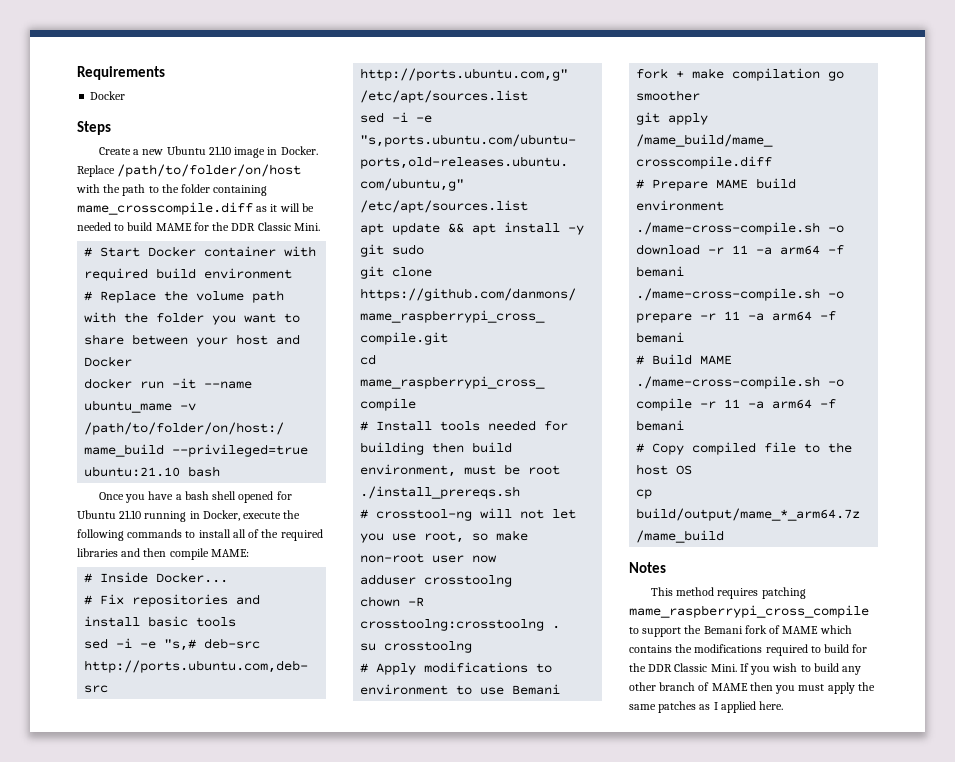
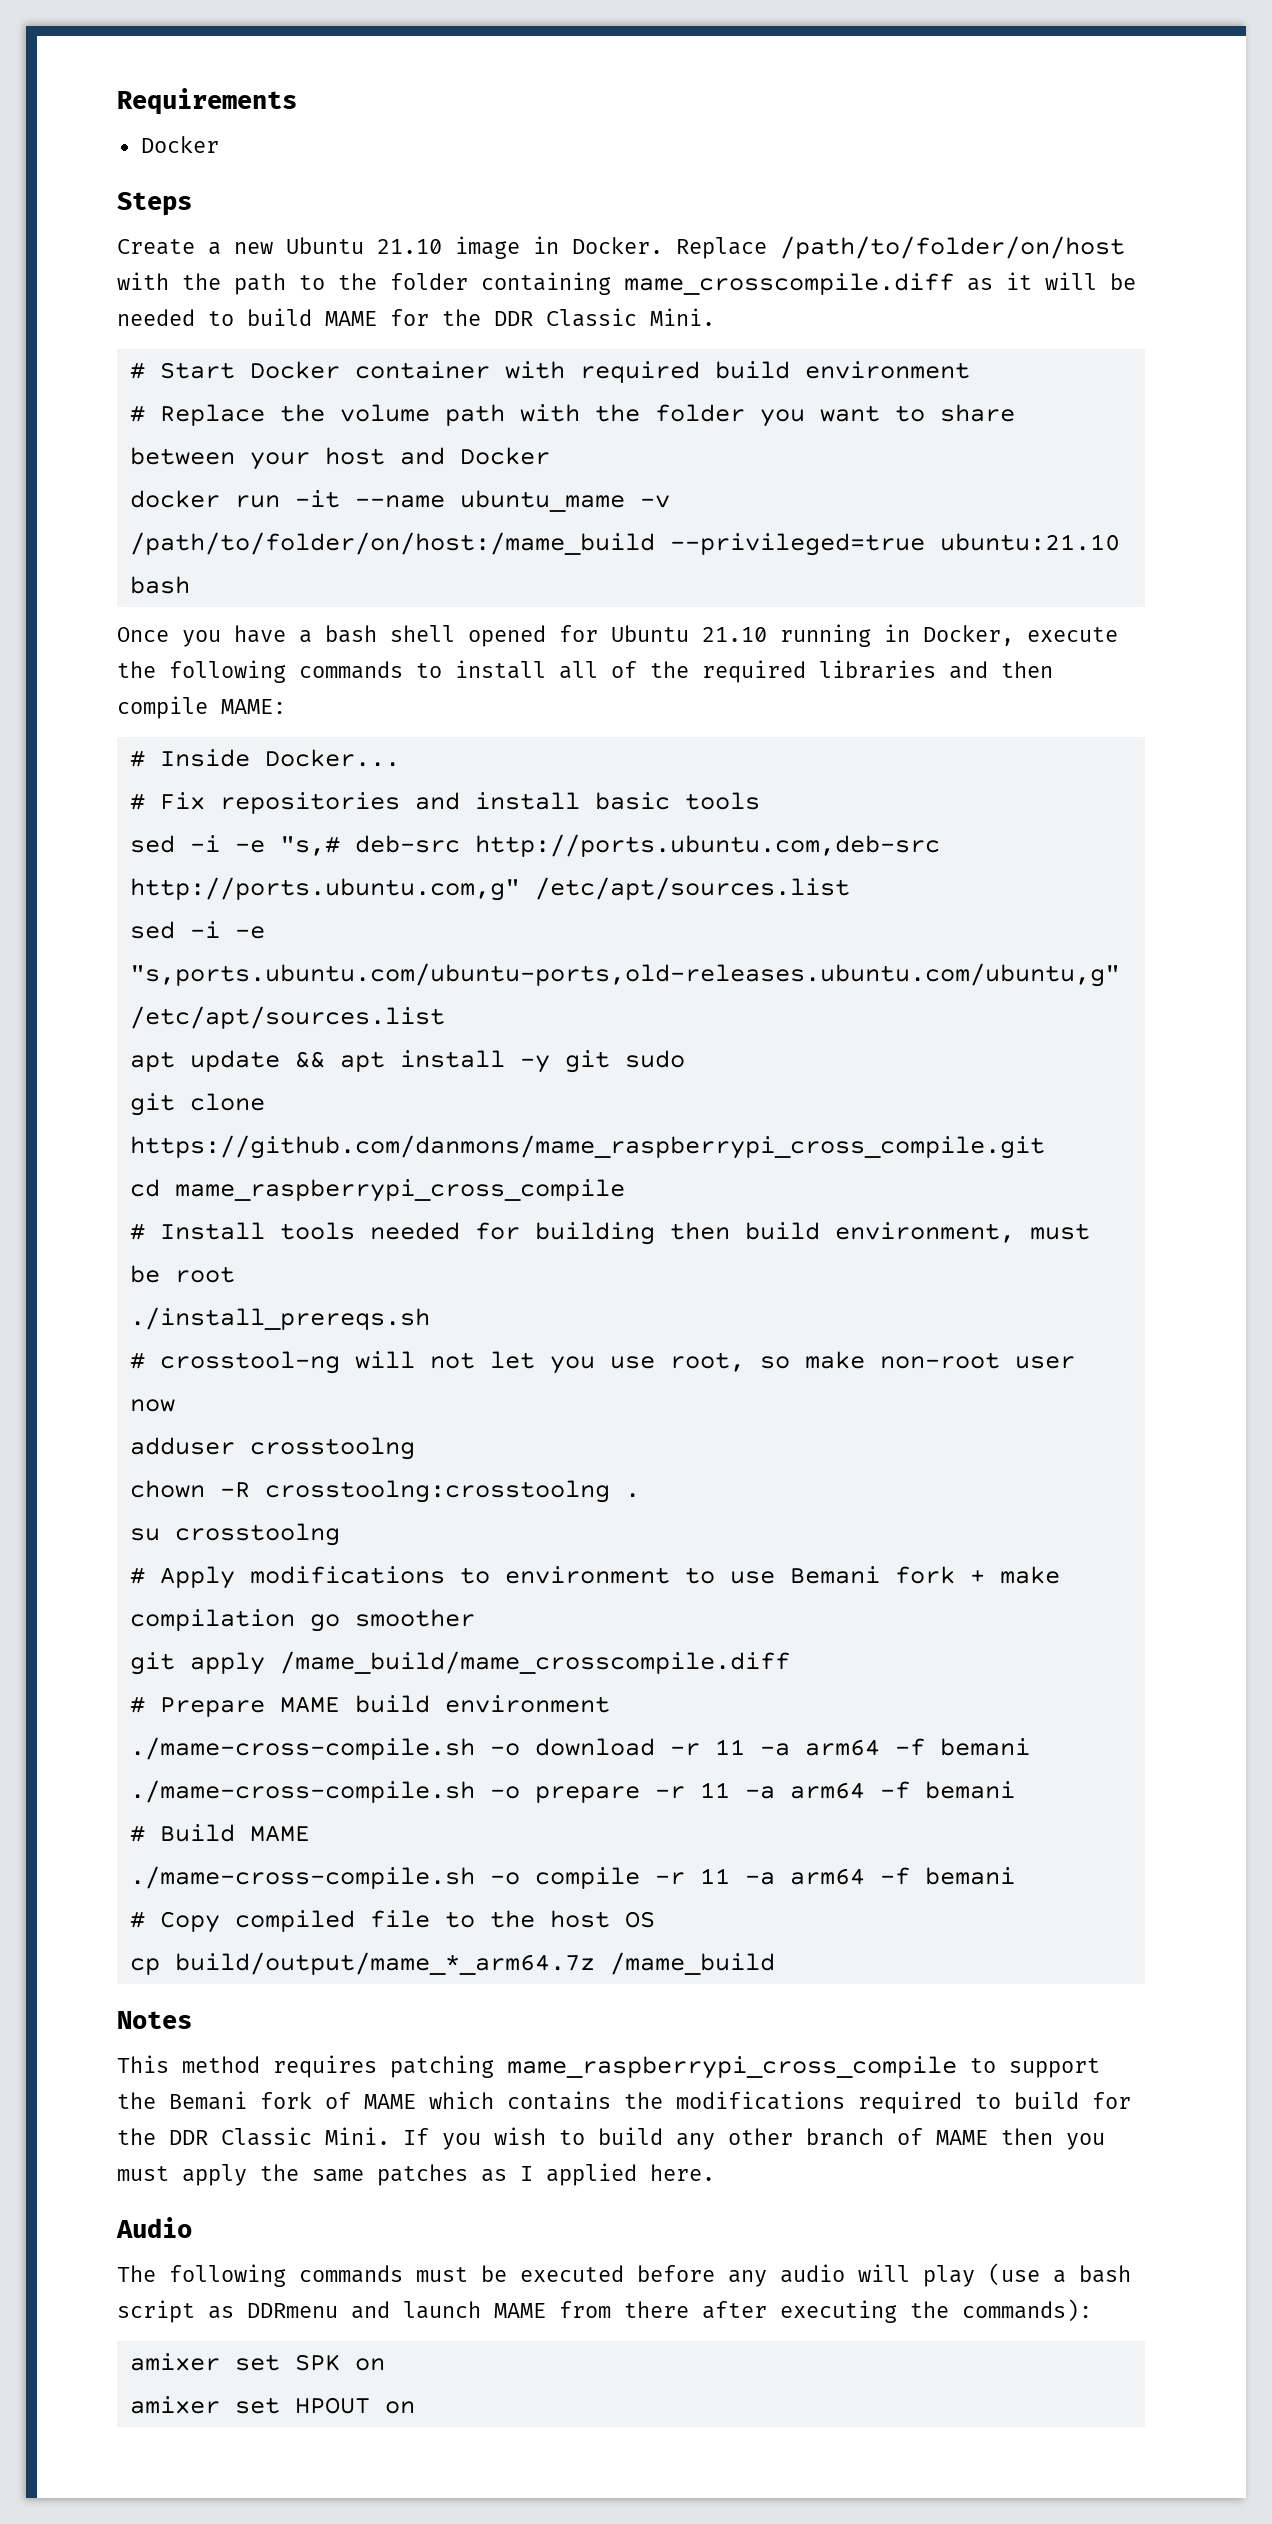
(784, 705) none -> [116,2217,192,2238] [117,2263,1131,2287] [117,2299,1092,2323] [129,2353,385,2371] [129,2396,415,2414] // Audio // The following commands must be executed before any audio will play (use a bash script as DDRmenu and launch MAME from there after executing the commands): // amixer set SPK on // amixer set HPOUT on

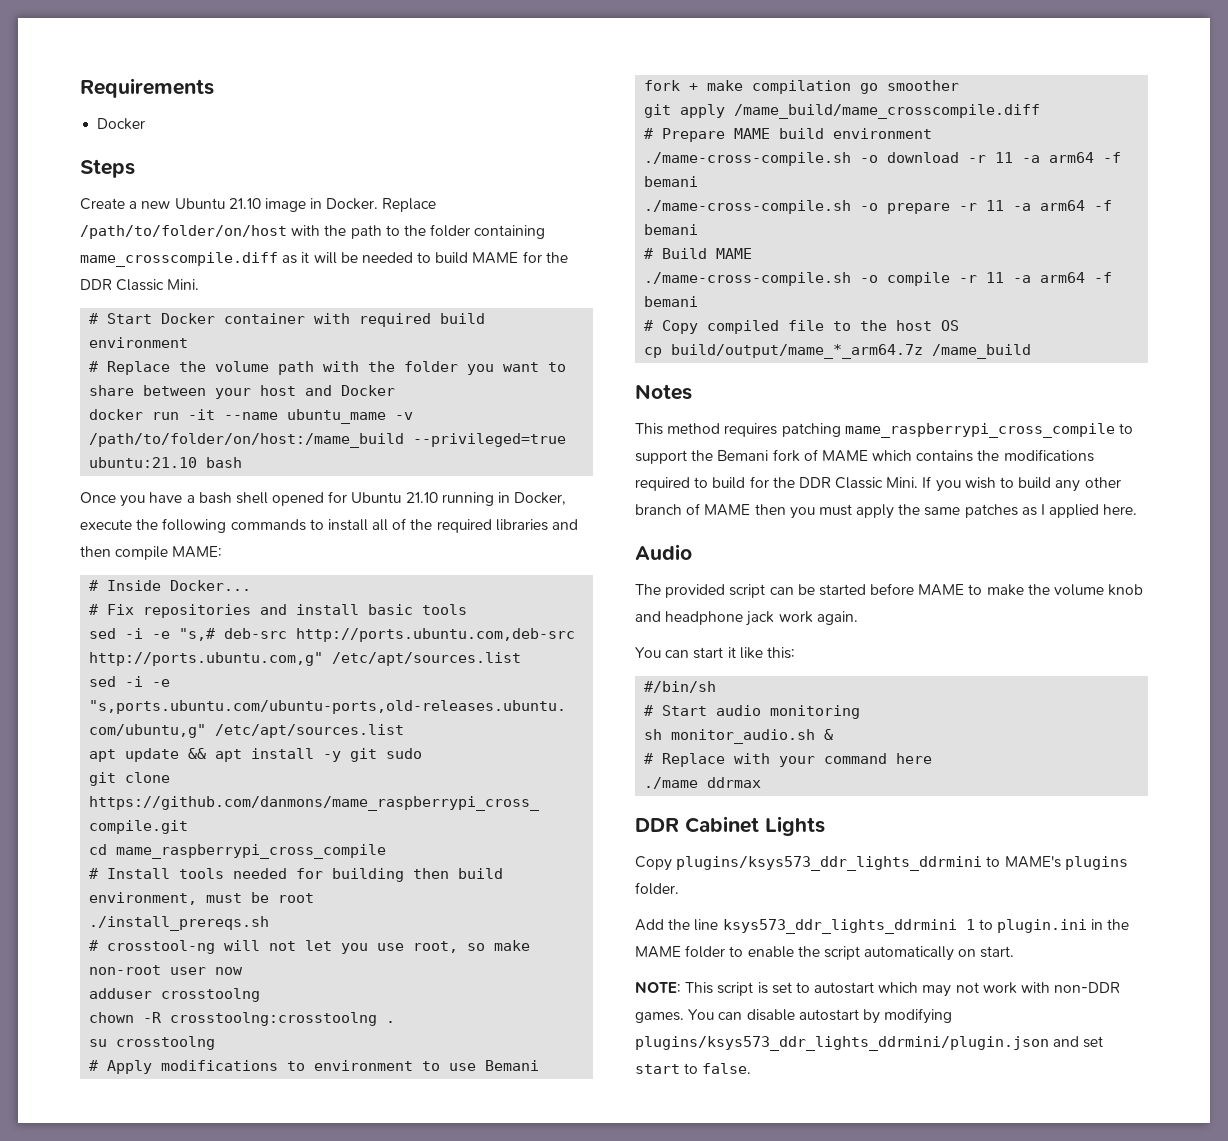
[169,2263,1131,2287] [117,2299,1092,2323] [129,2353,385,2371] [129,2396,415,2414] following commands must be executed before any audio will play (use a bash script as DDRmenu and launch MAME from there after executing the commands): // amixer set SPK on // amixer set HPOUT on -> [665,583,1144,598] [635,611,858,626] [635,647,795,659] [644,681,717,693] [644,705,861,719] [644,729,834,744] [644,753,933,767] [644,777,762,789] [635,816,825,836] [635,856,1128,871] [635,882,679,895] [635,919,1130,934] [635,945,1015,961] [635,982,1121,997] [635,1008,953,1024] [635,1036,1104,1051] [635,1063,752,1074] provided script can be started before MAME to make the volume knob and headphone jack work again. // You can start it like this: // #/bin/sh // # Start audio monitoring // sh monitor_audio.sh & // # Replace with your command here // ./mame ddrmax // DDR Cabinet Lights // Copy plugins/ksys573_ddr_lights_ddrmini to MAME's plugins folder. // Add the line ksys573_ddr_lights_ddrmini 1 to plugin.ini in the MAME folder to enable the script automatically on start. // NOTE: This script is set to autostart which may not work with non-DDR games. You can disable autostart by modifying plugins/ksys573_ddr_lights_ddrmini/plugin.json and set start to false.

